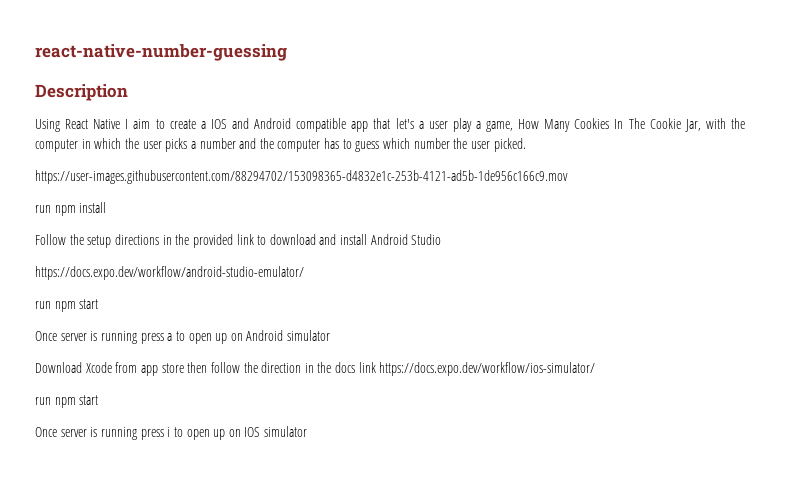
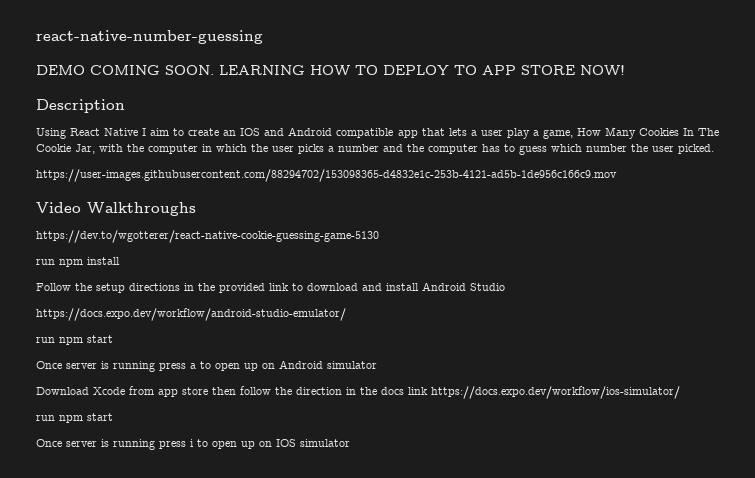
(287, 52) none -> [36,65,625,75] // DEMO COMING SOON. LEARNING HOW TO DEPLOY TO APP STORE NOW!
[200,121,206,129] a -> [223,130,237,136] an
[395,118,414,129] let's -> [448,128,467,136] lets
(568, 177) none -> [36,202,196,216] [36,230,379,243] // Video Walkthroughs // https://dev.to/wgotterer/react-native-cookie-guessing-game-5130

